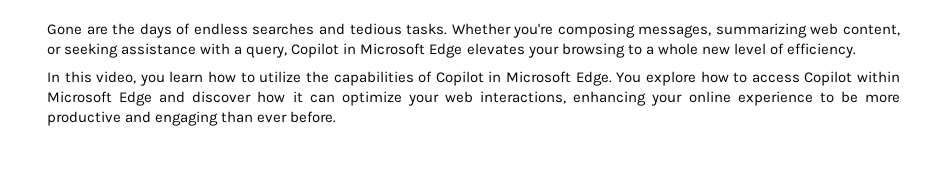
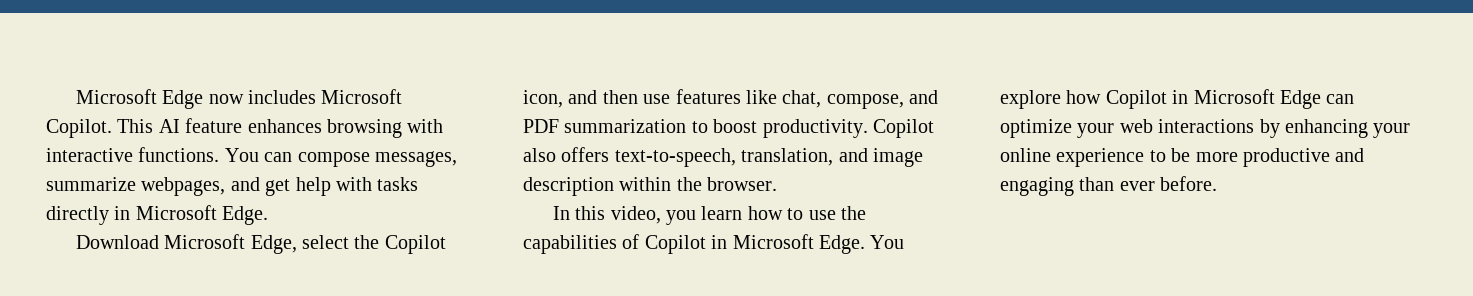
[47,23,900,38] [47,43,856,58] Gone are the days of endless searches and tedious tasks. Whether you're composing messages, summarizing web content, or seeking assistance with a query, Copilot in Microsoft Edge elevates your browsing to a whole new level of efficiency. -> [75,89,403,109] [46,118,444,138] [46,147,457,167] [46,177,419,196] [46,205,269,225] [75,234,446,254] [523,89,939,109] [523,119,934,138] [523,147,923,167] [523,177,778,196] Microsoft Edge now includes Microsoft Copilot. This AI feature enhances browsing with interactive functions. You can compose messages, summarize webpages, and get help with tasks directly in Microsoft Edge. // Download Microsoft Edge, select the Copilot icon, and then use features like chat, compose, and PDF summarization to boost productivity. Copilot also offers text-to-speech, translation, and image description within the browser.
[259,71,302,83] utilize -> [808,210,836,220] use
[733,71,900,86] [47,91,303,106] to access Copilot within Microsoft Edge and discover how it -> [1105,89,1321,109] Copilot in Microsoft Edge
[480,91,567,104] interactions, -> [1158,119,1280,138] interactions by

